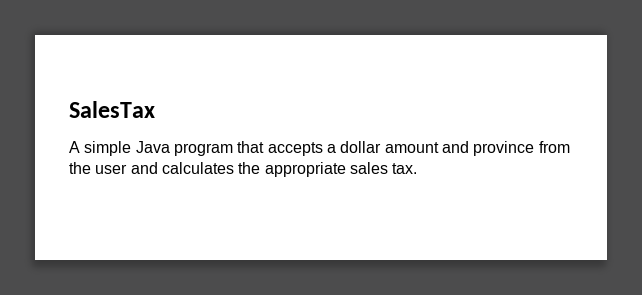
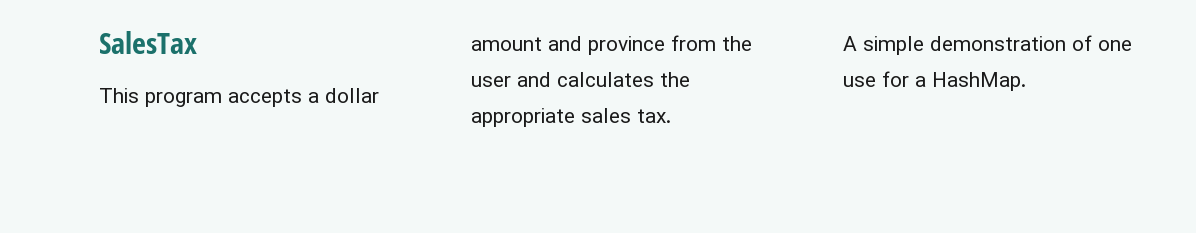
[69,141,265,156] A simple Java program that -> [99,88,222,107] This program
(418, 168) none -> [843,35,1132,55] [843,71,1026,91] // A simple demonstration of one use for a HashMap.

